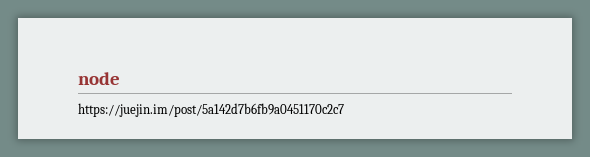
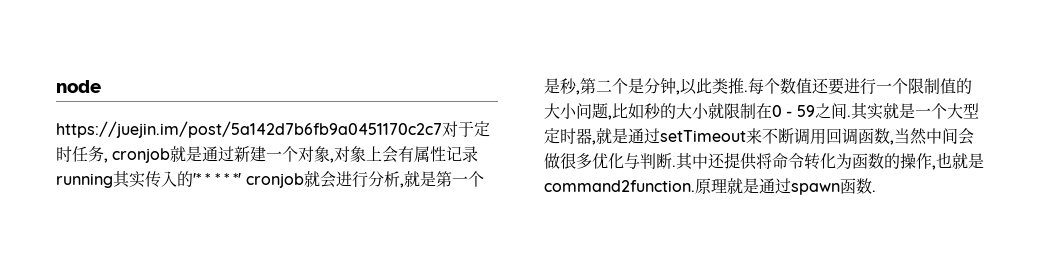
(344, 110) none -> [442,121,490,137] [56,146,479,163] [56,171,484,188] [544,78,972,95] [544,103,979,120] [544,128,974,145] [544,152,984,170] [544,178,876,195] 对于定时任务, cronjob就是通过新建一个对象,对象上会有属性记录running其实传入的'* * * * *' cronjob就会进行分析,就是第一个是秒,第二个是分钟,以此类推.每个数值还要进行一个限制值的大小问题,比如秒的大小就限制在0 - 59之间.其实就是一个大型定时器,就是通过setTimeout来不断调用回调函数,当然中间会做很多优化与判断.其中还提供将命令转化为函数的操作,也就是command2function.原理就是通过spawn函数.

